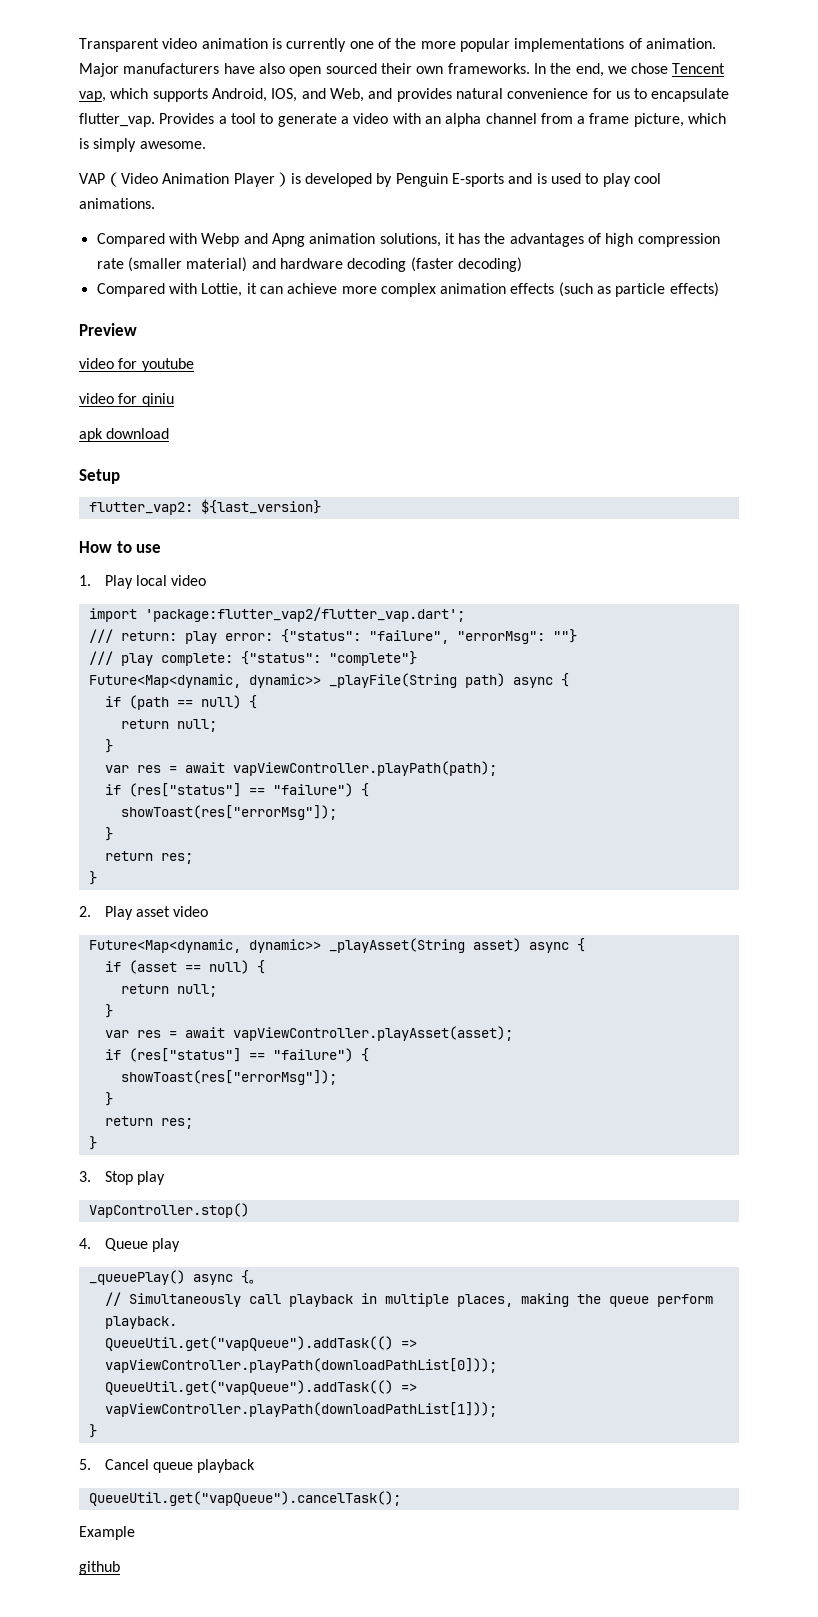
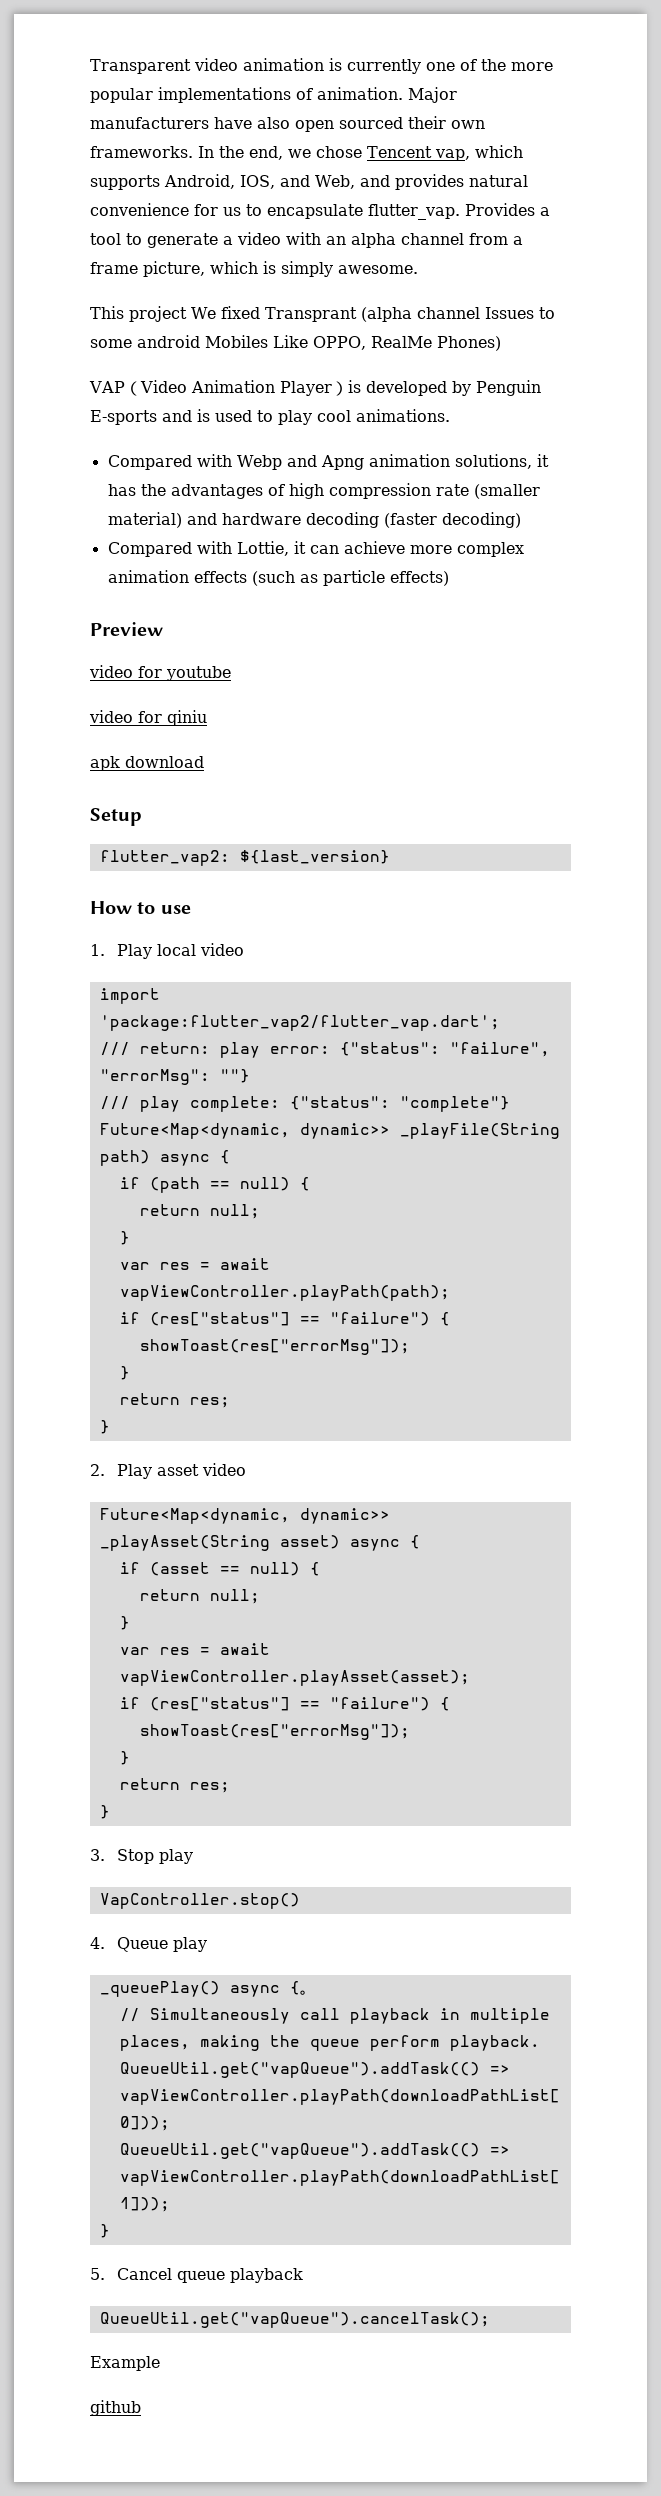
(206, 145) none -> [90,306,555,322] [90,335,501,351] // This project We fixed Transprant (alpha channel Issues to some android Mobiles Like OPPO, RealMe Phones)

